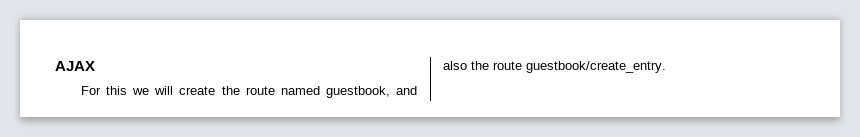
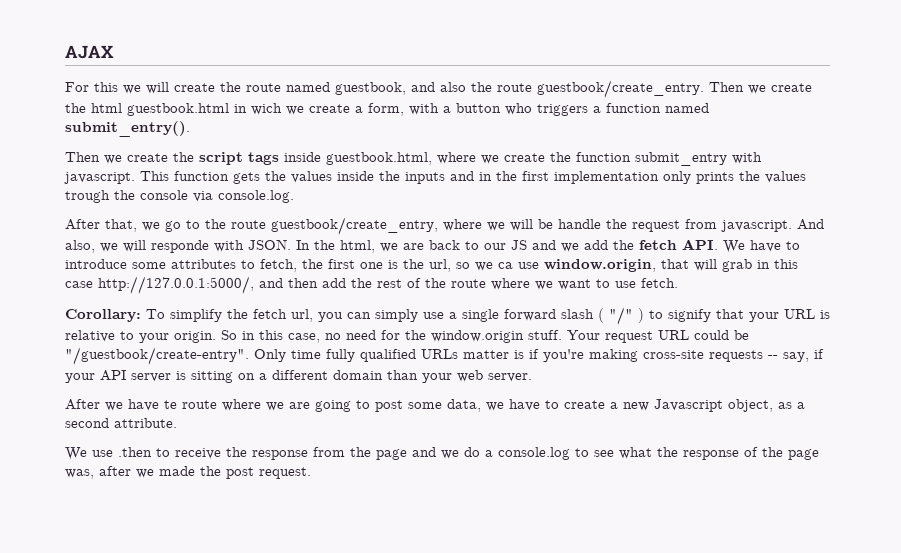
(666, 67) none -> [709,82,812,94] [65,103,709,116] [65,121,190,137] [65,152,762,166] [64,171,806,184] [65,190,294,203] [65,217,824,235] [65,239,800,253] [65,259,798,272] [65,276,678,294] [65,307,830,325] [65,330,749,343] [65,347,824,365] [65,370,532,383] [65,399,805,412] [65,418,177,428] [65,447,819,460] [65,466,311,479] Then we create the html guestbook.html in wich we create a form, with a button who triggers a function named submit_entry(). // Then we create the script tags inside guestbook.html, where we create the function submit_entry with javascript. This function gets the values inside the inputs and in the first implementation only prints the values trough the console via console.log. // After that, we go to the route guestbook/create_entry, where we will be handle the request from javascript. And also, we will responde with JSON. In the html, we are back to our JS and we add the fetch API. We have to introduce some attributes to fetch, the first one is the url, so we ca use window.origin, that will grab in this case http://127.0.0.1:5000/, and then add the rest of the route where we want to use fetch. // Corollary: To simplify the fetch url, you can simply use a single forward slash ( "/" ) to signify that your URL is relative to your origin. So in this case, no need for the window.origin stuff. Your request URL could be "/guestbook/create-entry". Only time fully qualified URLs matter is if you're making cross-site requests -- say, if your API server is sitting on a different domain than your web server. // After we have te route where we are going to post some data, we have to create a new Javascript object, as a second attribute. // We use .then to receive the response from the page and we do a console.log to see what the response of the page was, after we made the post request.

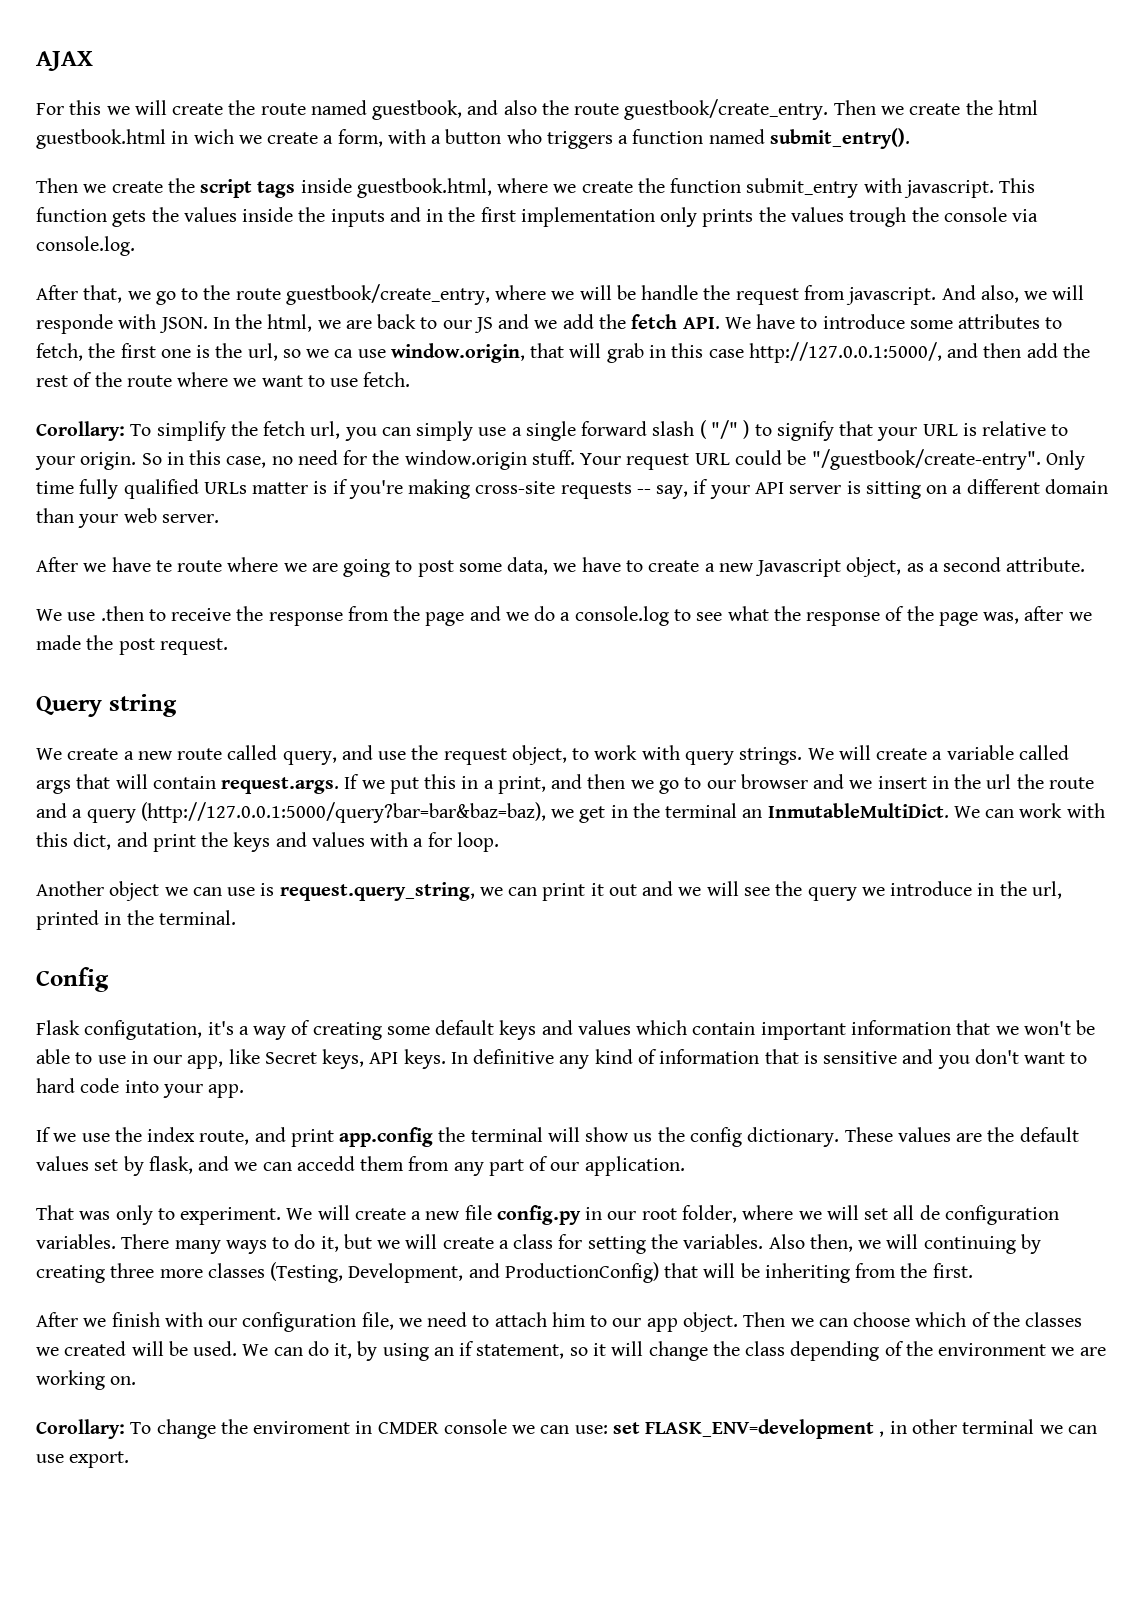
(311, 473) none -> [36,694,177,717] [36,745,1069,765] [36,774,1094,794] [36,802,1105,823] [36,832,499,852] [36,881,1062,901] [36,910,236,930] [36,967,109,992] [36,1020,1096,1040] [36,1049,1088,1069] [36,1078,245,1098] [36,1127,1079,1147] [36,1156,685,1176] [36,1205,1059,1225] [36,1234,1041,1254] [36,1262,973,1283] [36,1312,1083,1332] [36,1341,1106,1361] [36,1370,137,1390] [36,1419,1097,1439] [36,1451,130,1468] // Query string // We create a new route called query, and use the request object, to work with query strings. We will create a variable called args that will contain request.args. If we put this in a print, and then we go to our browser and we insert in the url the route and a query (http://127.0.0.1:5000/query?bar=bar&baz=baz), we get in the terminal an InmutableMultiDict. We can work with this dict, and print the keys and values with a for loop. // Another object we can use is request.query_string, we can print it out and we will see the query we introduce in the url, printed in the terminal. // Config // Flask configutation, it's a way of creating some default keys and values which contain important information that we won't be able to use in our app, like Secret keys, API keys. In definitive any kind of information that is sensitive and you don't want to hard code into your app. // If we use the index route, and print app.config the terminal will show us the config dictionary. These values are the default values set by flask, and we can accedd them from any part of our application. // That was only to experiment. We will create a new file config.py in our root folder, where we will set all de configuration variables. There many ways to do it, but we will create a class for setting the variables. Also then, we will continuing by creating three more classes (Testing, Development, and ProductionConfig) that will be inheriting from the first. // After we finish with our configuration file, we need to attach him to our app object. Then we can choose which of the classes we created will be used. We can do it, by using an if statement, so it will change the class depending of the environment we are working on. // Corollary: To change the enviroment in CMDER console we can use: set FLASK_ENV=development , in other terminal we can use export.

